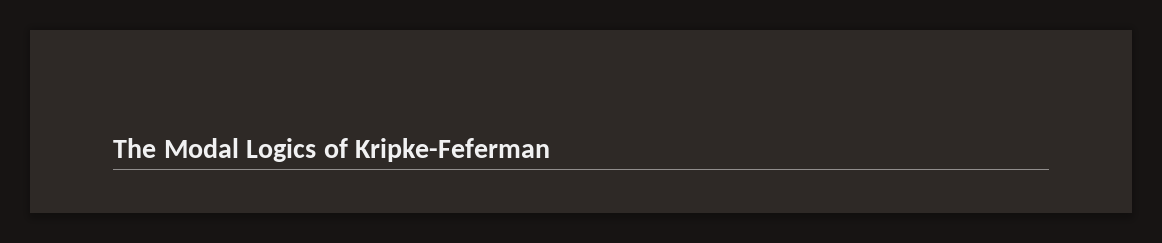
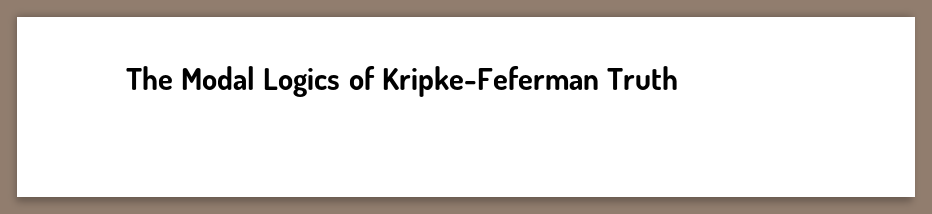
(551, 150) none -> [607,66,679,90] Truth

